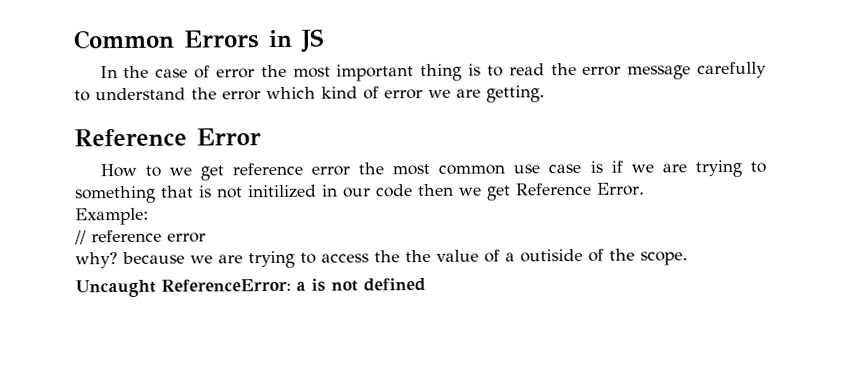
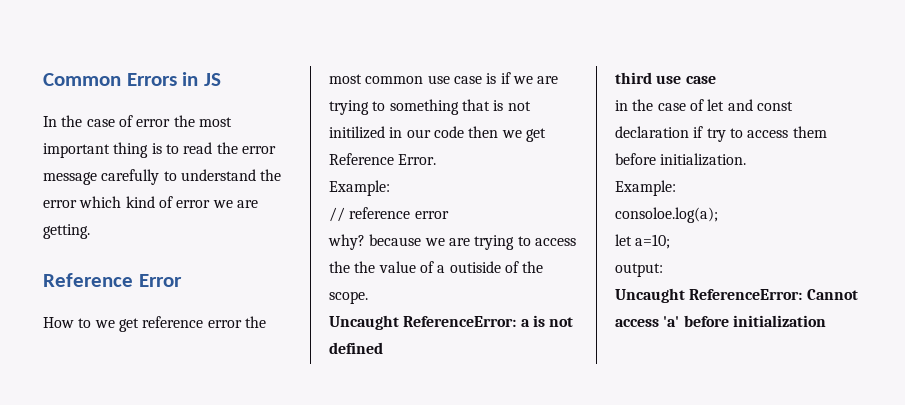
(426, 284) none -> [615,72,716,84] [615,99,793,111] [615,126,827,142] [615,153,747,166] [615,180,676,196] [615,207,718,223] [615,234,671,249] [615,263,663,277] [615,288,858,303] [615,315,826,327] // third use case // in the case of let and const declaration if try to access them before initialization. // Example: // consoloe.log(a); // let a=10; // output: // Uncaught ReferenceError: Cannot access 'a' before initialization

